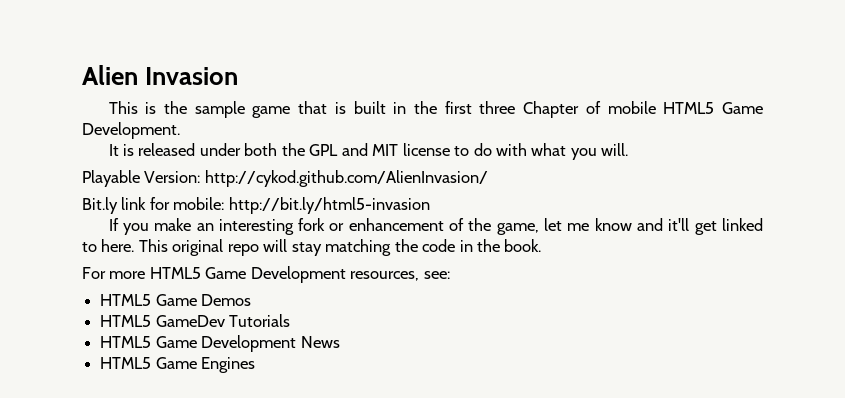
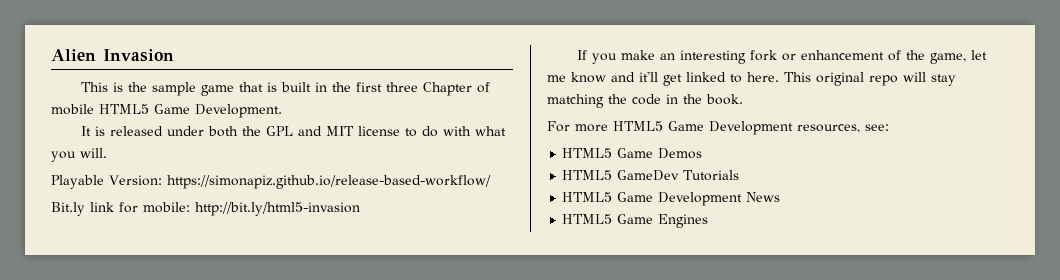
[204,170,488,187] http://cykod.github.com/AlienInvasion/ -> [166,175,491,189] https://simonapiz.github.io/release-based-workflow/

